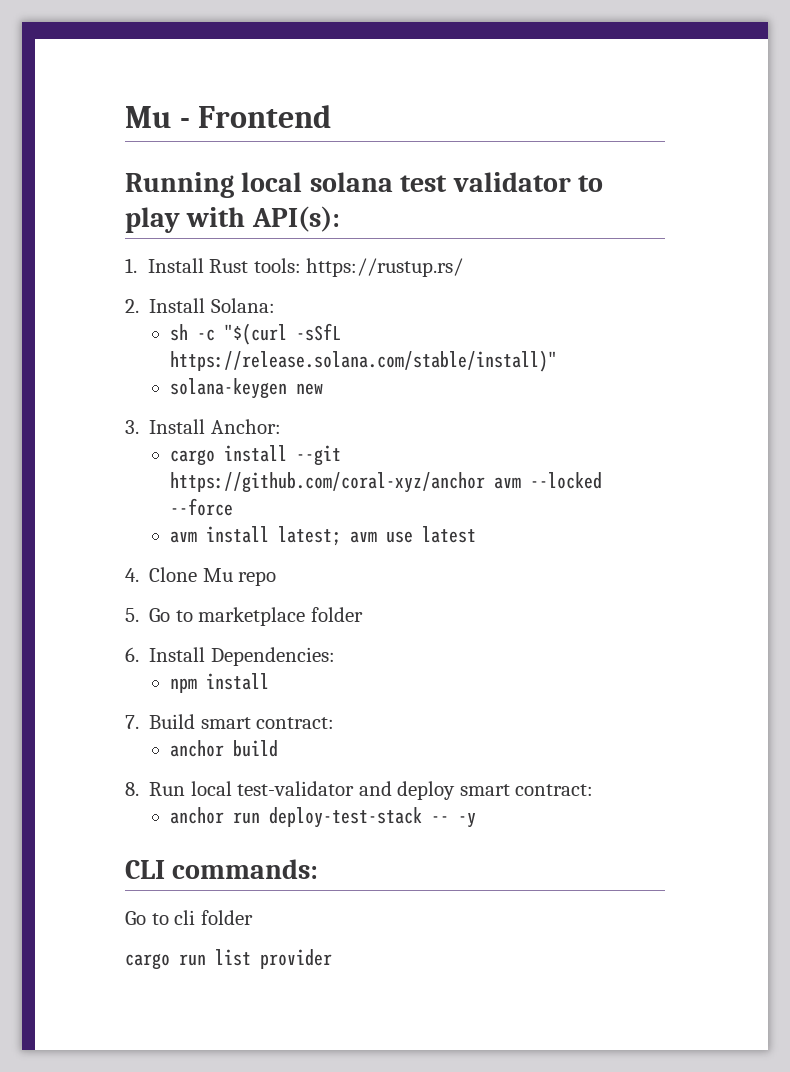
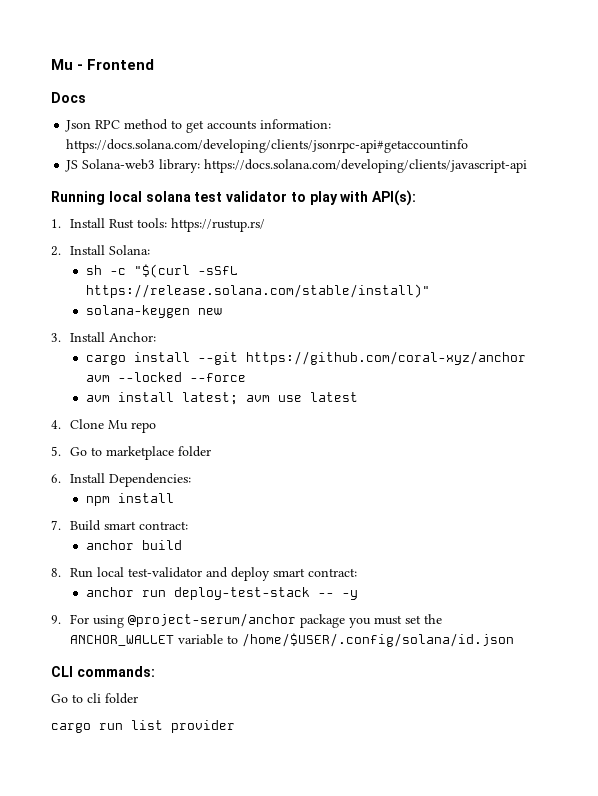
(332, 116) none -> [51,92,86,103] [65,119,332,133] [66,139,469,153] [65,159,528,173] // Docs // Json RPC method to get accounts information: https://docs.solana.com/developing/clients/jsonrpc-api#getaccountinfo // JS Solana-web3 library: https://docs.solana.com/developing/clients/javascript-api
(477, 820) none -> [51,613,443,628] [70,633,515,647] // 9. For using @project-serum/anchor package you must set the ANCHOR_WALLET variable to /home/$USER/.config/solana/id.json

